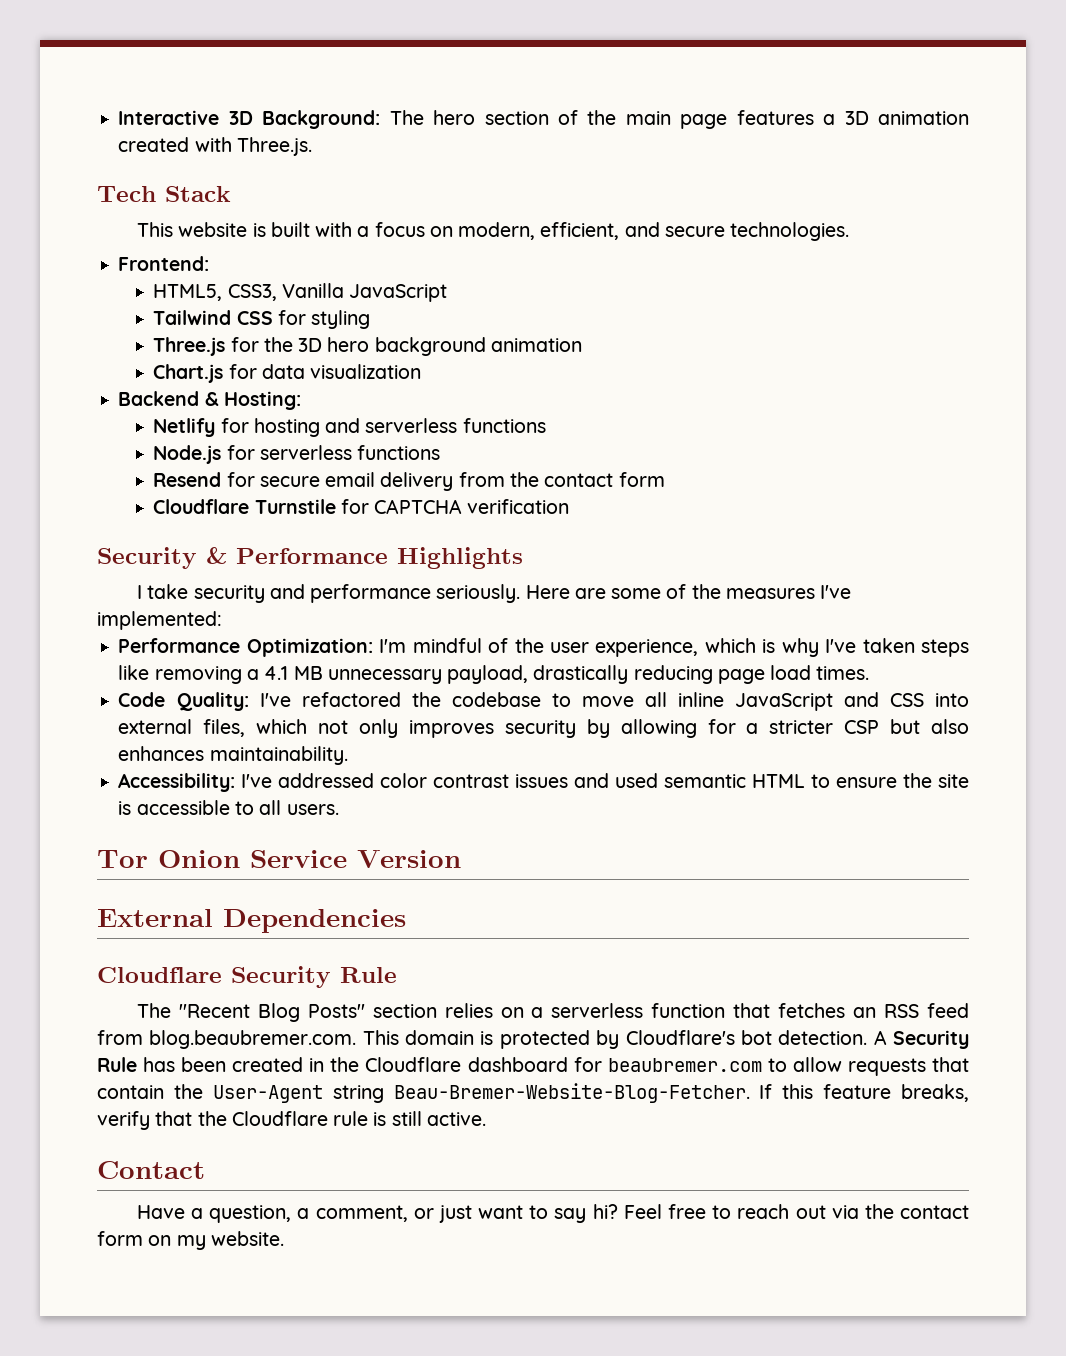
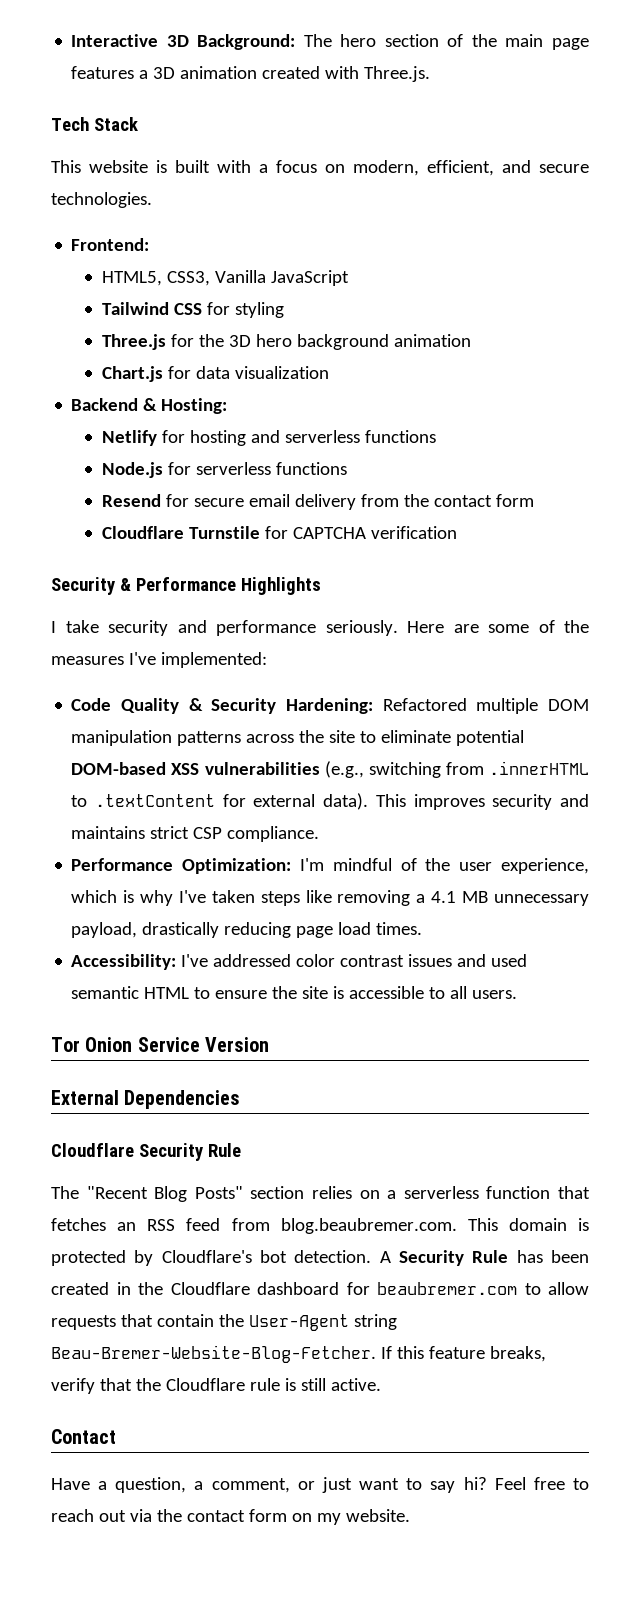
(222, 620) none -> [71,698,589,714] [71,730,525,746] [71,761,589,778] [71,793,589,810] [71,826,320,842] // Code Quality & Security Hardening: Refactored multiple DOM manipulation patterns across the site to eliminate potential DOM-based XSS vulnerabilities (e.g., switching from .innerHTML to .textContent for external data). This improves security and maintains strict CSP compliance.
[118,692,969,711] [118,719,970,738] [118,746,348,765] // Code Quality: I've refactored the codebase to move all inline JavaScript and CSS into external files, which not only improves security by allowing for a stricter CSP but also enhances maintainability. -> (423, 928) none

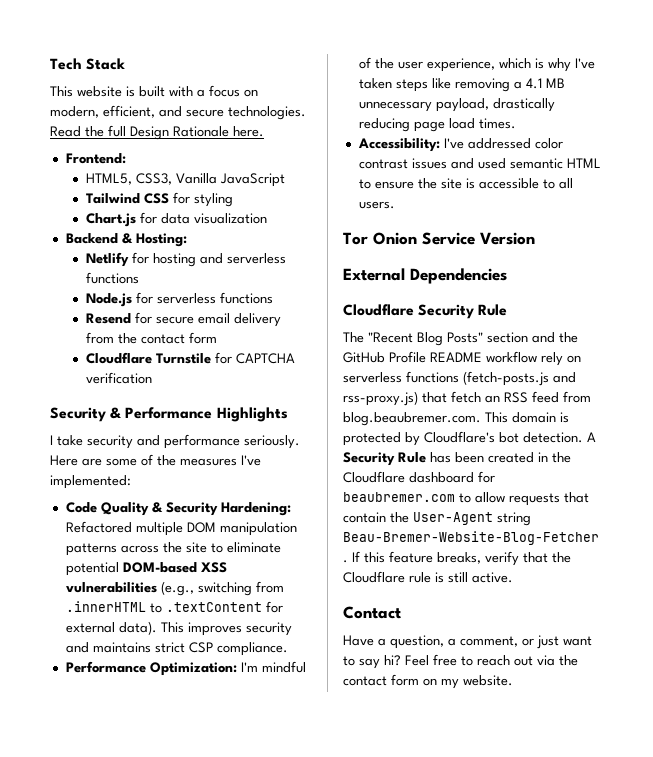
[71,34,589,50] [71,66,431,82] Interactive 3D Background: The hero section of the main page features a 3D animation created with Three.js. // -> (50, 64) none
(152, 200) none -> [50,125,264,140] Read the full Design Rationale here.
[101,334,471,350] // Three.js for the 3D hero background animation -> (234, 200) none
[312,1186,591,1199] [51,1218,106,1231] relies on a serverless function that fetches -> [532,332,578,343] [343,351,581,366] [343,371,576,386] [343,391,481,406] and the GitHub Profile README workflow rely on serverless functions (fetch-posts.js and rss-proxy.js) that fetch

